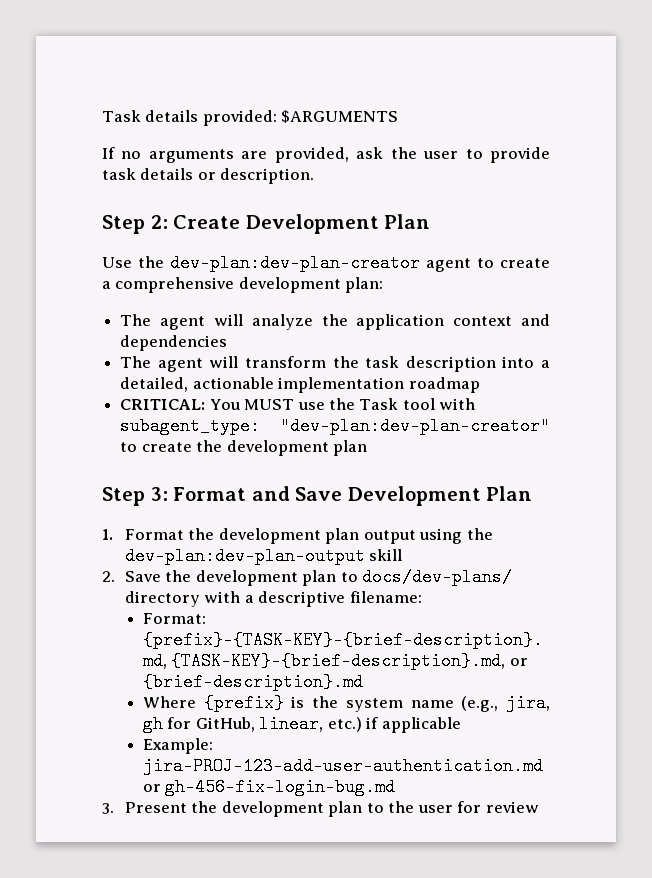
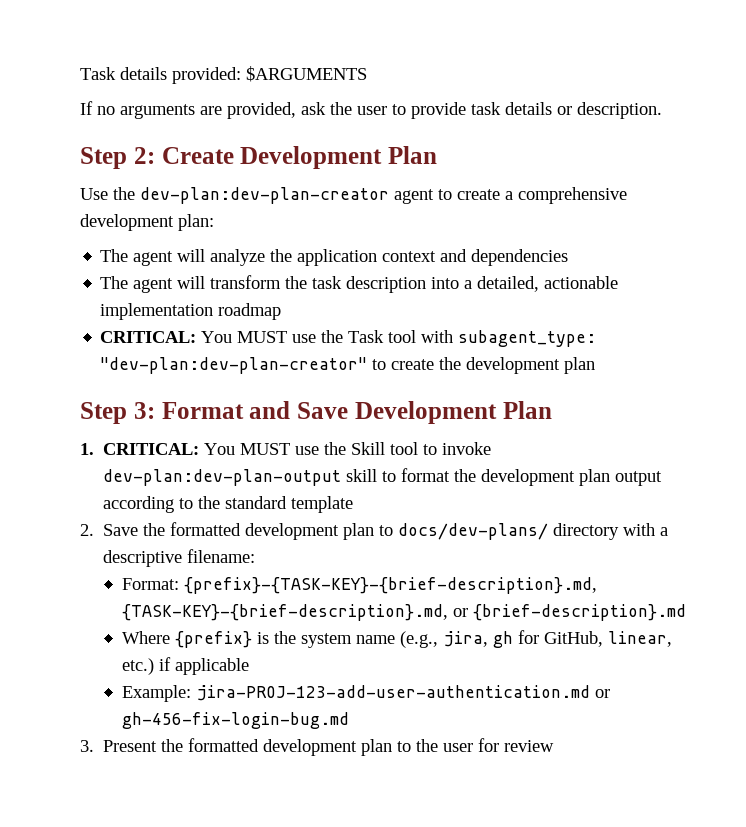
[124,528,493,544] [124,547,403,565] Format the development plan output using the dev-plan:dev-plan-output skill -> [103,442,492,455] [103,468,663,486] [103,496,354,513] CRITICAL: You MUST use the Skill tool to invoke dev-plan:dev-plan-output skill to format the development plan output according to the standard template
(192, 576) none -> [170,522,242,536] formatted
(218, 807) none -> [188,738,260,752] formatted

